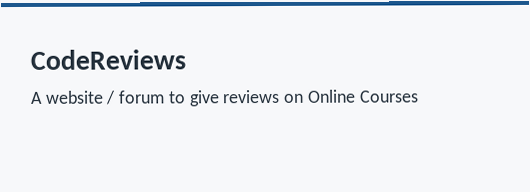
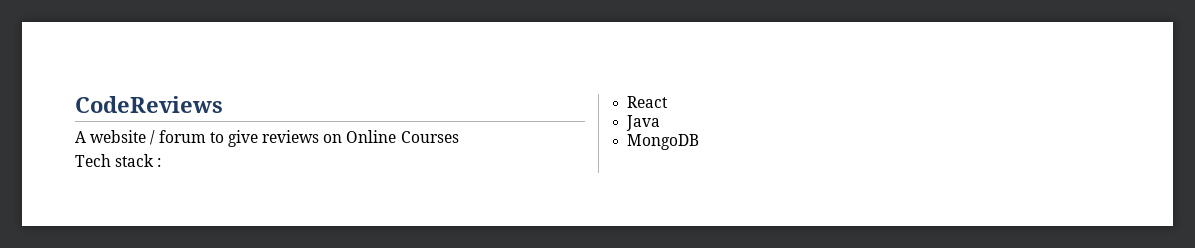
(419, 96) none -> [75,154,162,167] [627,96,669,108] [626,115,661,131] [627,134,700,150] // Tech stack : // React // Java // MongoDB

